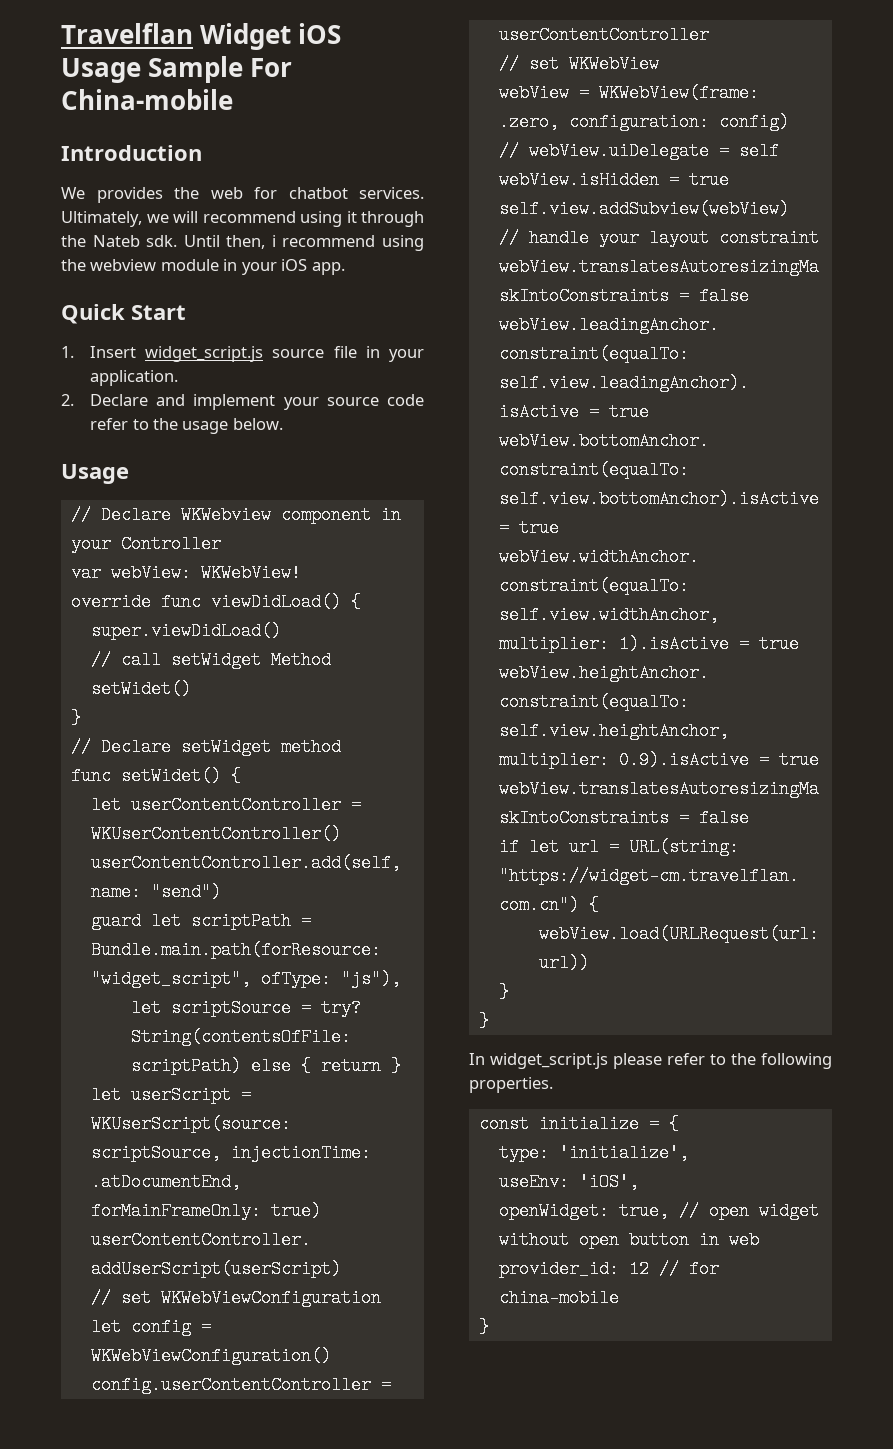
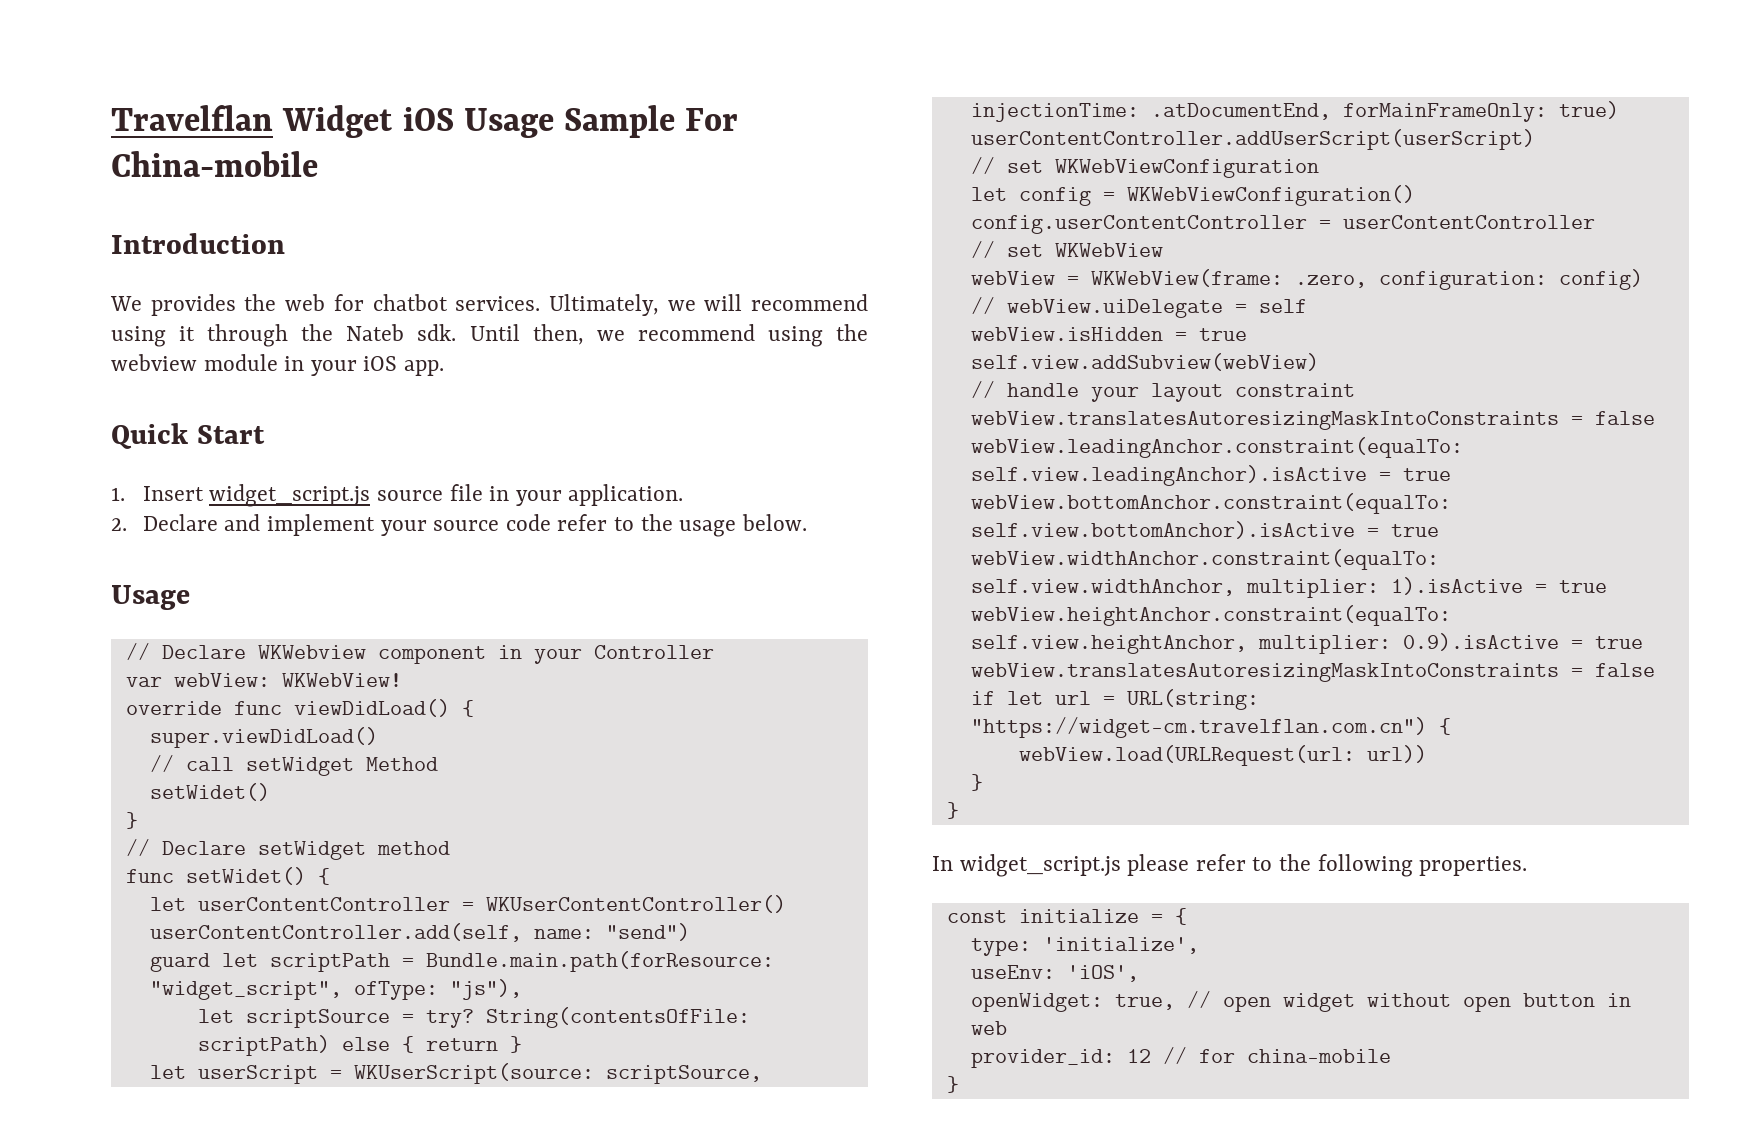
[271,235,276,247] i -> [596,330,625,341] we

